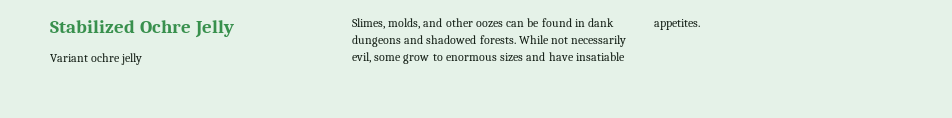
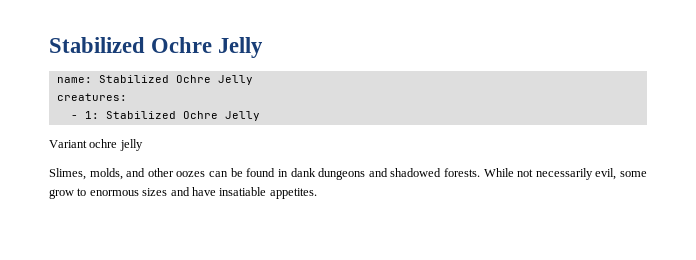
[50,20,235,38] Stabilized Ochre Jelly -> [49,37,264,58] [56,75,253,85] [56,93,127,101] [70,111,260,121] Stabilized Ochre Jelly // name: Stabilized Ochre Jelly // creatures: // - 1: Stabilized Ochre Jelly

